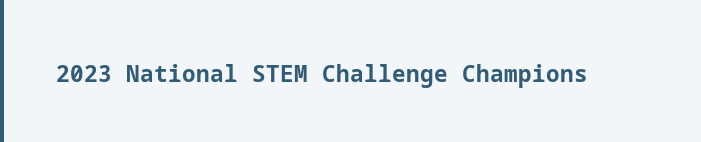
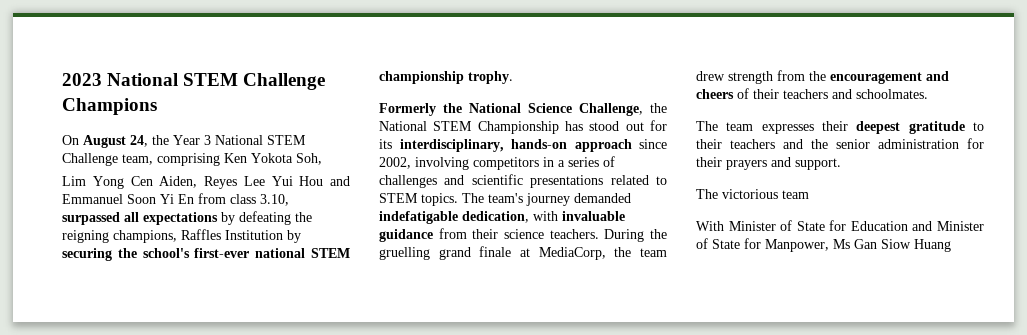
(588, 76) none -> [62,135,306,148] [62,153,322,166] [62,176,350,189] [62,193,289,206] [62,211,312,225] [62,229,301,243] [62,248,350,261] [379,71,513,84] [379,103,667,116] [379,120,667,134] [379,139,667,152] [379,156,615,170] [379,174,667,188] [379,193,631,206] [379,211,625,224] [379,228,667,242] [379,246,667,260] [696,70,949,84] [696,88,928,99] [696,121,984,134] [696,138,984,149] [696,157,841,170] [696,189,809,199] [696,220,984,231] [696,238,951,252] // On August 24, the Year 3 National STEM Challenge team, comprising Ken Yokota Soh, // Lim Yong Cen Aiden, Reyes Lee Yui Hou and Emmanuel Soon Yi En from class 3.10, surpassed all expectations by defeating the reigning champions, Raffles Institution by securing the school's first-ever national STEM championship trophy. // Formerly the National Science Challenge, the National STEM Championship has stood out for its interdisciplinary, hands-on approach since 2002, involving competitors in a series of challenges and scientific presentations related to STEM topics. The team's journey demanded indefatigable dedication, with invaluable guidance from their science teachers. During the gruelling grand finale at MediaCorp, the team drew strength from the encouragement and cheers of their teachers and schoolmates. // The team expresses their deepest gratitude to their teachers and the senior administration for their prayers and support. // The victorious team // With Minister of State for Education and Minister of State for Manpower, Ms Gan Siow Huang

